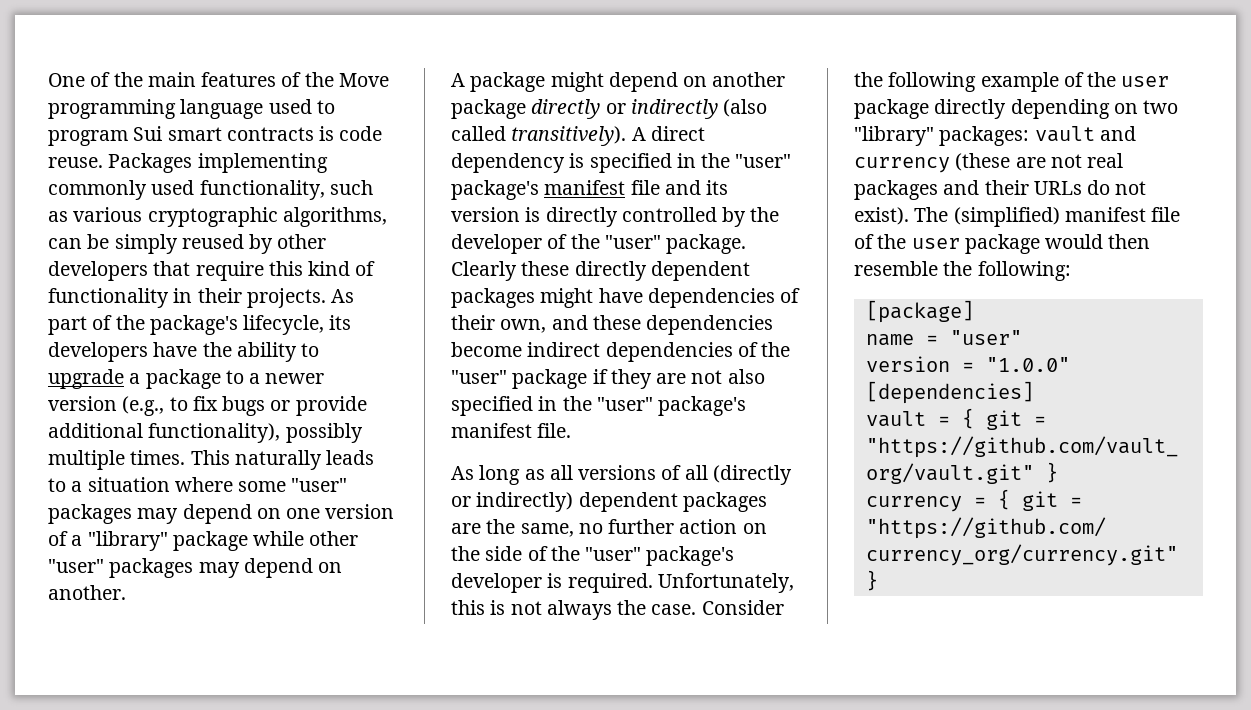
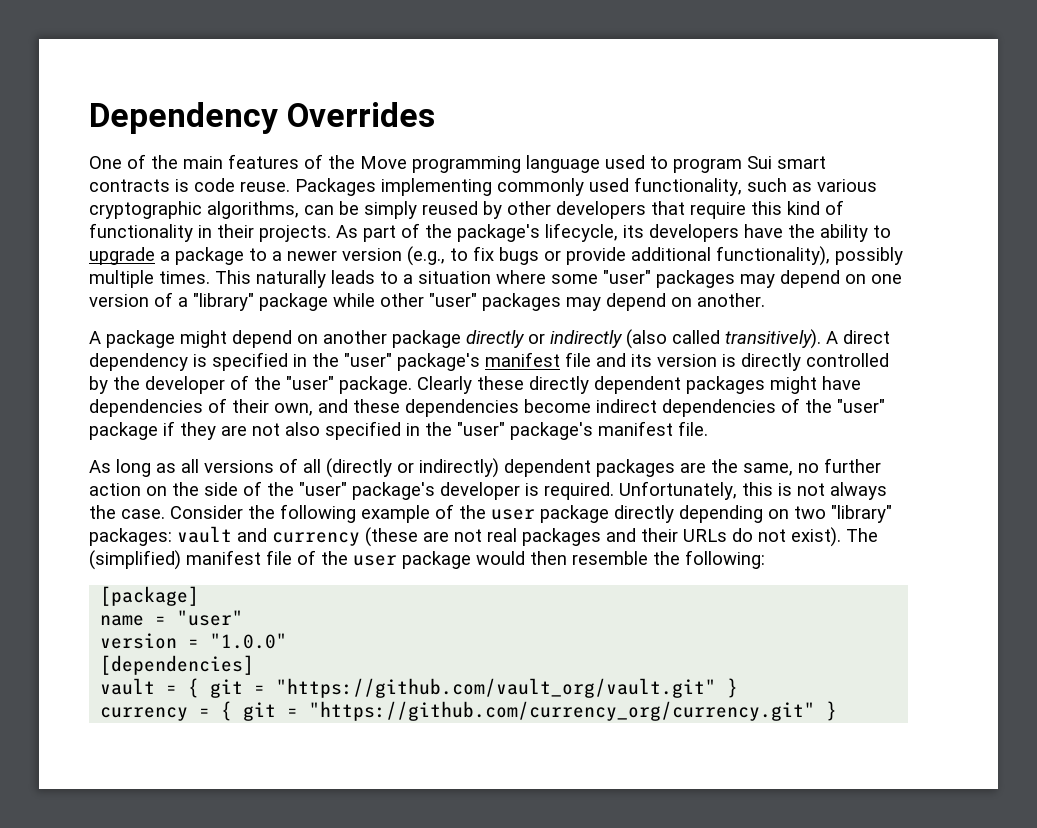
(48, 80) none -> [89,102,436,134] Dependency Overrides //

